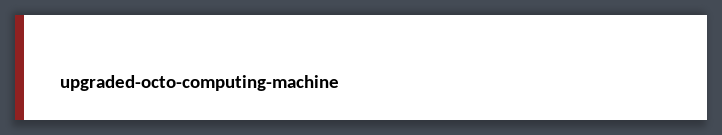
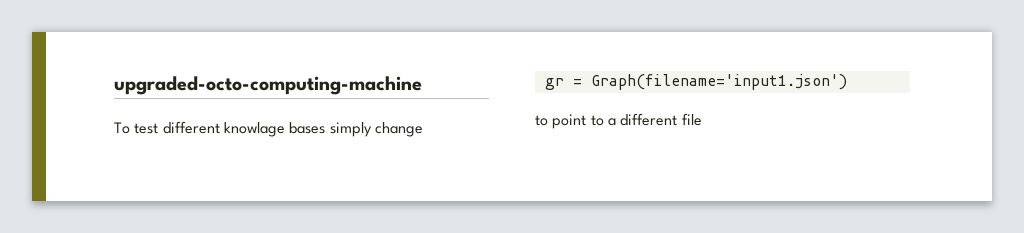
(339, 83) none -> [114,121,423,137] [544,74,847,90] [535,113,702,129] // To test different knowlage bases simply change // gr = Graph(filename='input1.json') // to point to a different file

